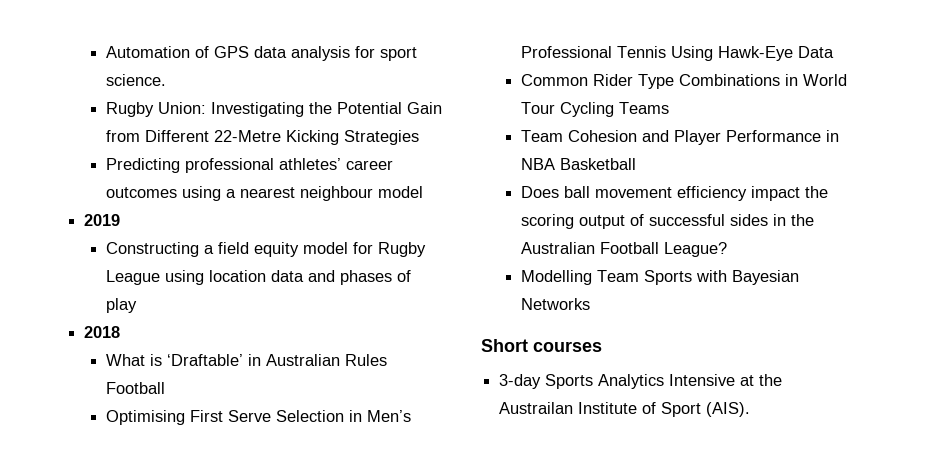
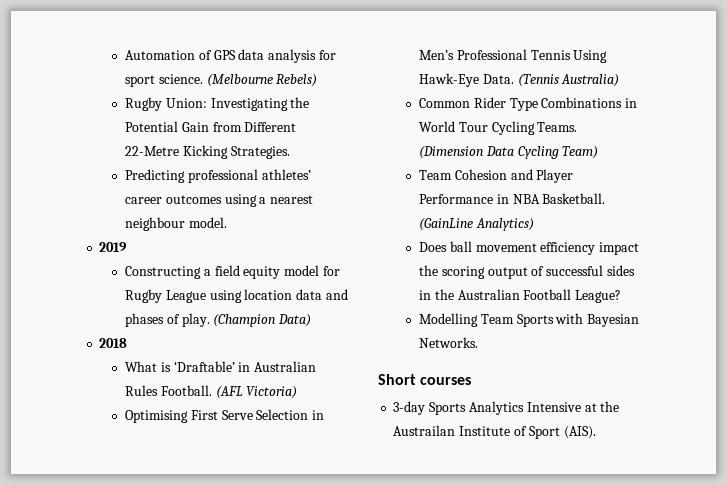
(167, 80) none -> [206,74,318,87] (Melbourne Rebels)
[344,130,420,145] Strategies -> [230,146,290,159] Strategies.
[378,186,424,198] model -> [188,217,227,228] model.
[106,298,138,313] play -> [181,313,312,327] play. (Champion Data)
[106,382,166,394] Football -> [160,385,298,399] Football. (AFL Victoria)
[798,46,835,58] Data -> [482,74,620,87] Data. (Tennis Australia)
[619,102,670,114] Teams -> [537,122,578,132] [419,146,599,159] Teams. (Dimension Data Cycling Team)
[560,158,637,170] Basketball -> [542,193,606,204] [419,218,534,231] Basketball. (GainLine Analytics)
[521,298,591,310] Networks -> [419,337,479,348] Networks.

